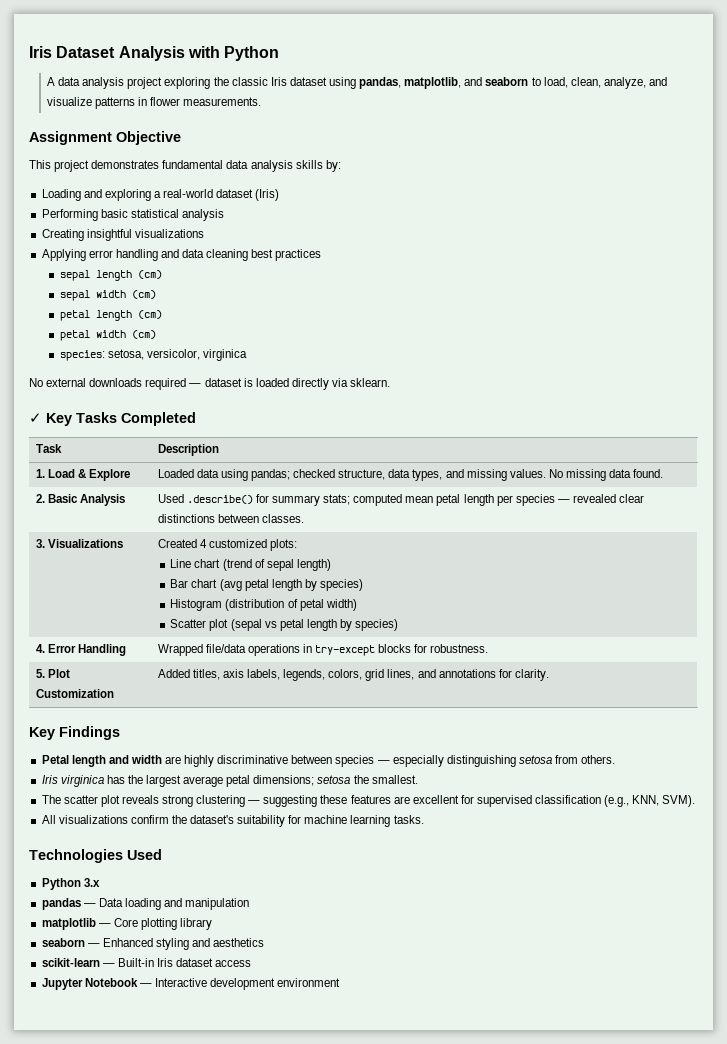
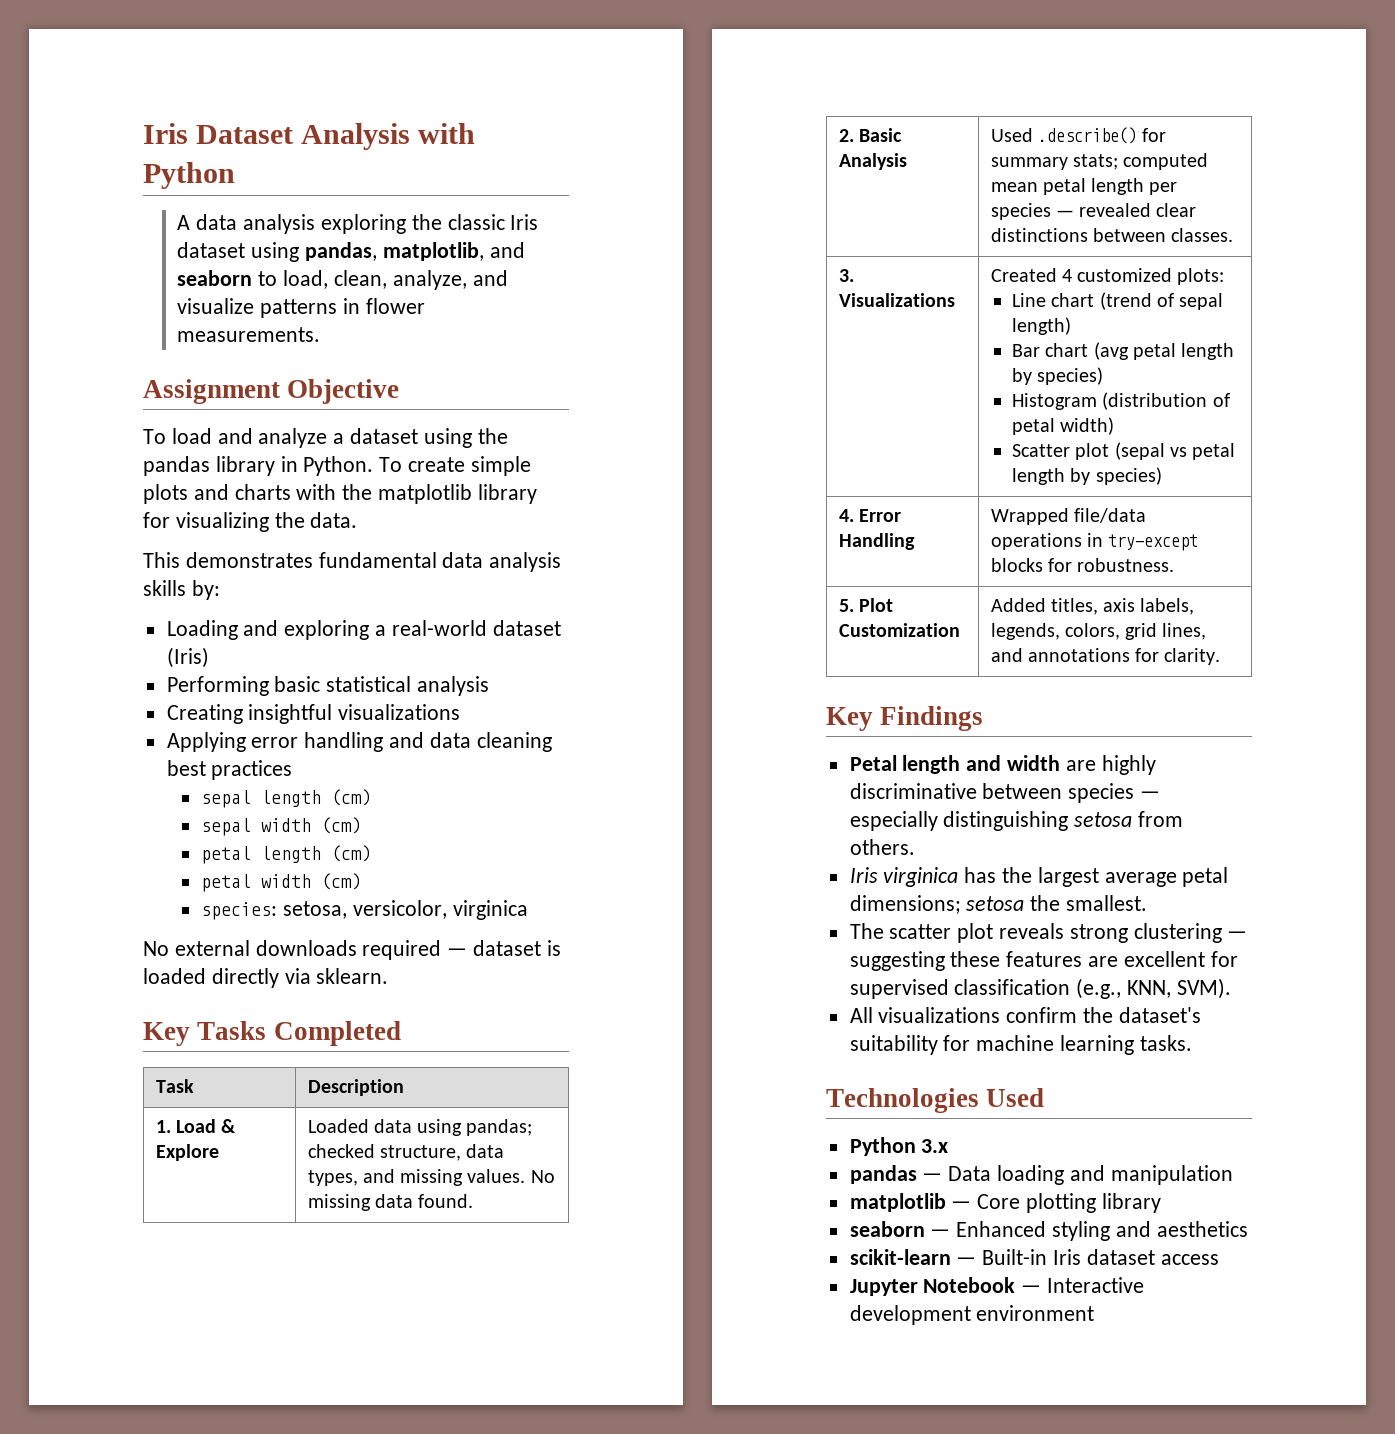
[127,77,163,89] project -> (316, 224) none
(181, 138) none -> [143,428,508,448] [143,456,531,476] [143,484,537,504] [143,512,358,532] // To load and analyze a dataset using the pandas library in Python. To create simple plots and charts with the matplotlib library for visualizing the data.
[54,160,90,172] project -> (180, 560) none
[29,413,42,423] ✓ -> (389, 976) none

